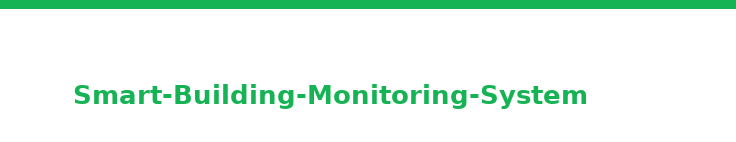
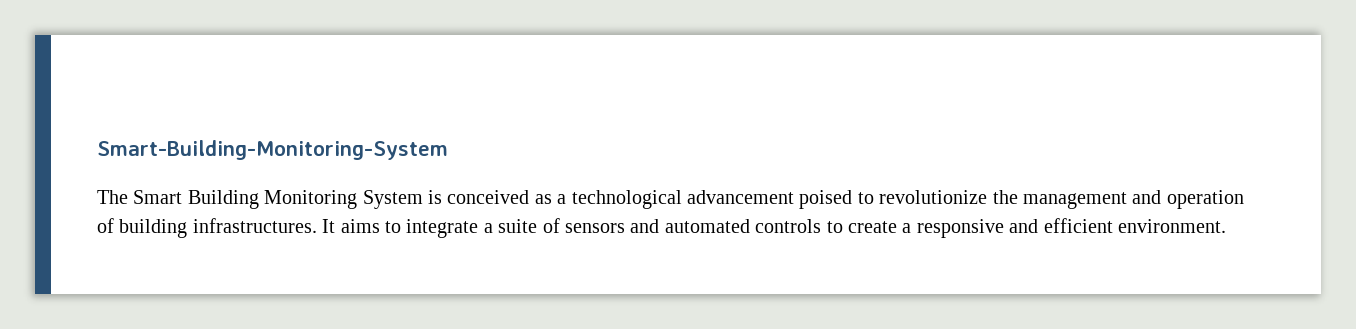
(588, 96) none -> [97,190,1244,209] [97,218,1226,238] // The Smart Building Monitoring System is conceived as a technological advancement poised to revolutionize the management and operation of building infrastructures. It aims to integrate a suite of sensors and automated controls to create a responsive and efficient environment.

